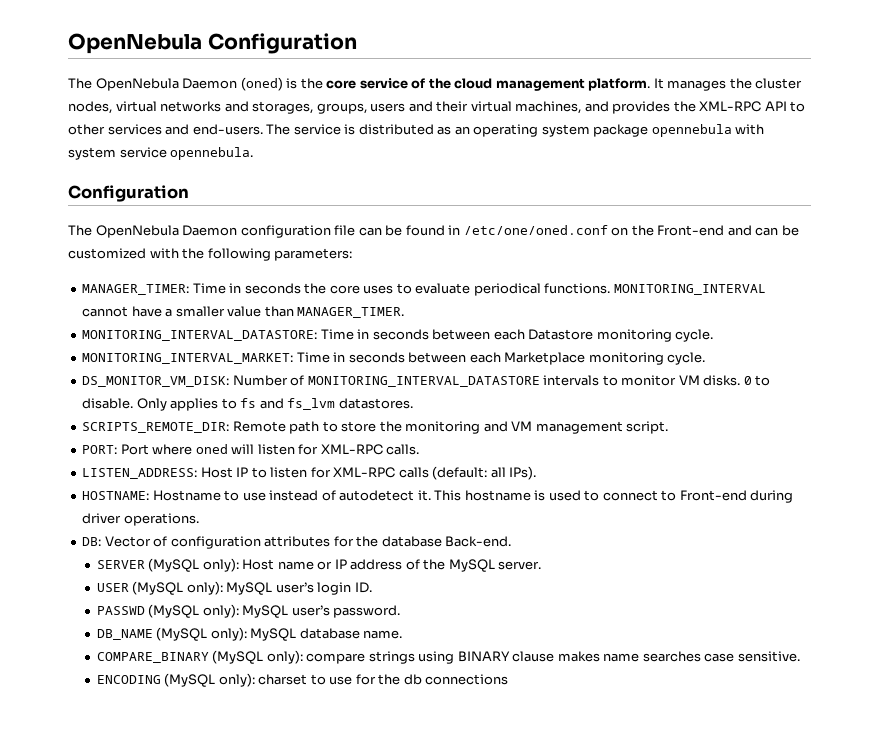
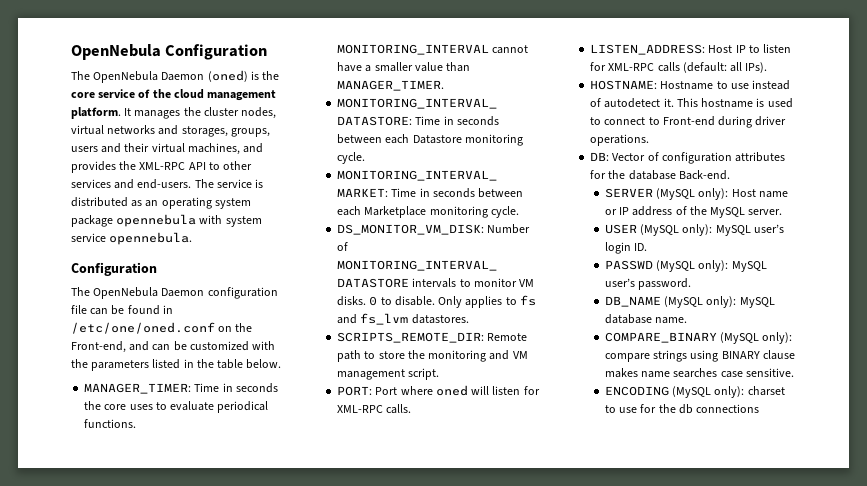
[657,225,725,236] Front-end -> [71,341,126,353] Front-end,
[207,248,353,261] following parameters: -> [91,359,282,371] parameters listed in the table below.

